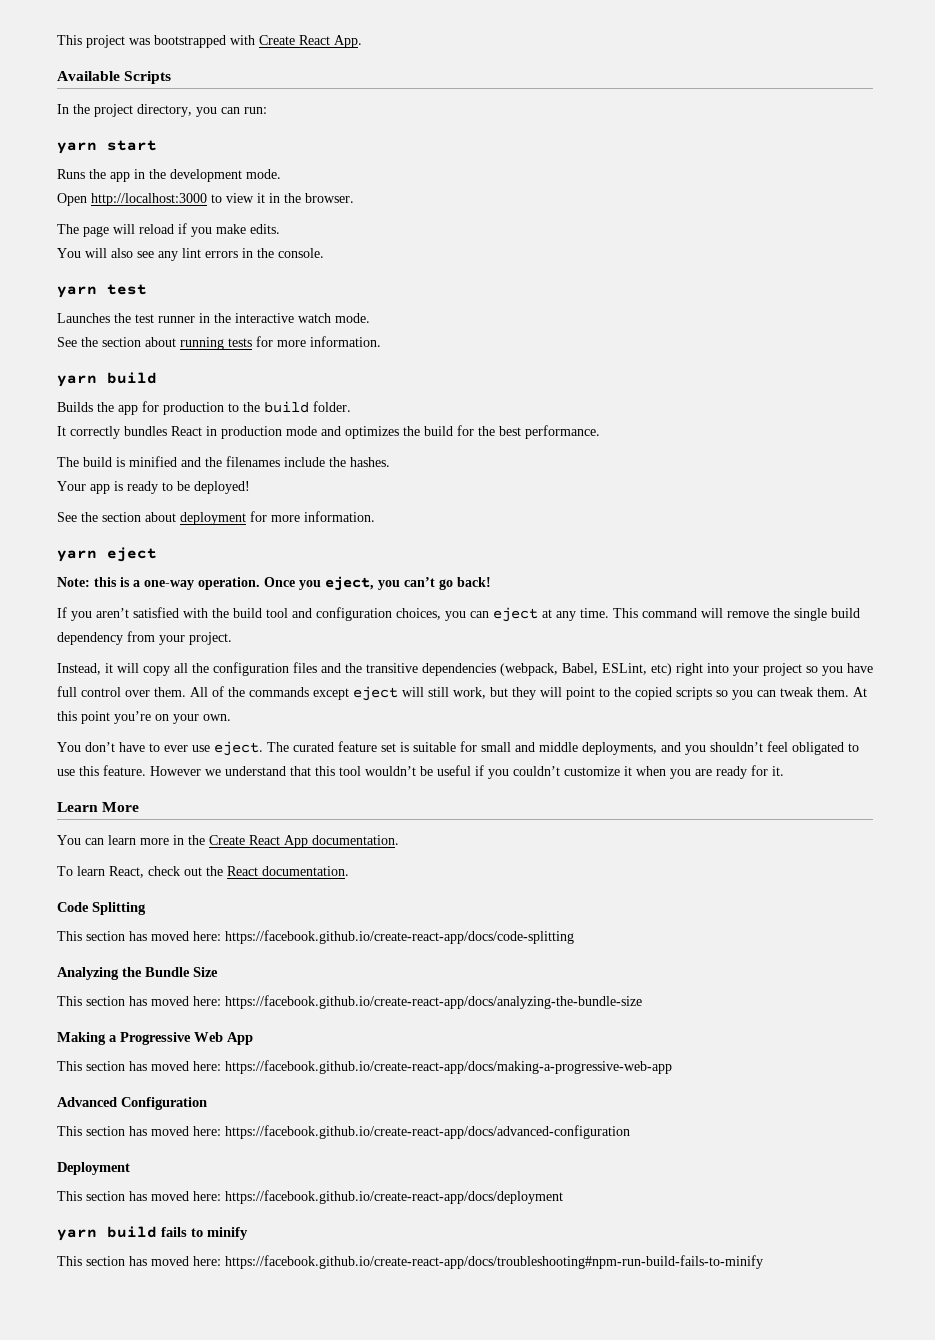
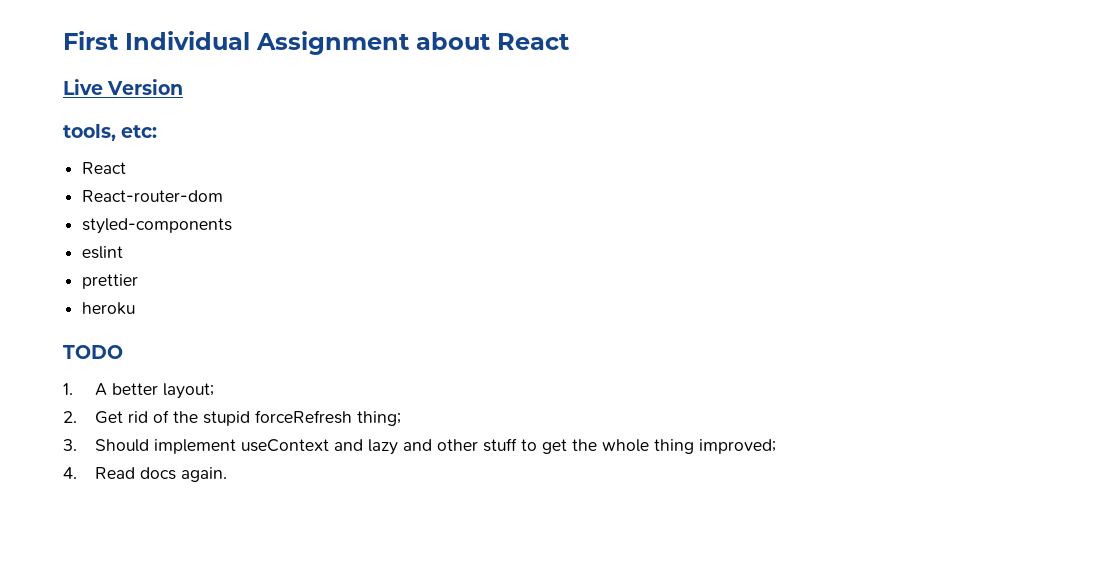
[57,35,362,48] [57,71,172,84] [57,104,267,117] [57,140,157,154] [57,169,281,182] [57,193,354,206] [57,223,280,237] [57,248,324,261] [57,284,147,298] [57,313,370,323] [57,336,381,350] [57,372,157,387] [57,401,351,415] [57,425,600,439] [57,456,390,467] [57,481,250,494] [57,511,375,525] [57,547,157,562] [57,576,491,591] [57,607,860,622] [57,631,232,645] [57,662,873,676] [57,686,867,701] [57,711,231,724] [57,741,859,756] [57,765,784,779] [57,802,140,812] [57,835,399,848] [57,866,349,878] [57,902,146,915] [57,930,574,944] [57,967,218,980] [57,995,642,1009] [57,1032,253,1045] [57,1060,672,1074] [57,1097,207,1110] [57,1125,630,1139] [57,1162,130,1175] [57,1190,563,1204] [57,1226,248,1241] [57,1255,763,1269] This project was bootstrapped with Create React App. // Available Scripts // In the project directory, you can run: // yarn start // Runs the app in the development mode. // Open http://localhost:3000 to view it in the browser. // The page will reload if you make edits. // You will also see any lint errors in the console. // yarn test // Launches the test runner in the interactive watch mode. // See the section about running tests for more information. // yarn build // Builds the app for production to the build folder. // It correctly bundles React in production mode and optimizes the build for the best performance. // The build is minified and the filenames include the hashes. // Your app is ready to be deployed! // See the section about deployment for more information. // yarn eject // Note: this is a one-way operation. Once you eject, you can’t go back! // If you aren’t satisfied with the build tool and configuration choices, you can eject at any time. This command will remove the single build dependency from your project. // Instead, it will copy all the configuration files and the transitive dependencies (webpack, Babel, ESLint, etc) right into your project so you have full control over them. All of the commands except eject will still work, but they will point to the copied scripts so you can tweak them. At this point you’re on your own. // You don’t have to ever use eject. The curated feature set is suitable for small and middle deployments, and you shouldn’t feel obligated to use this feature. However we understand that this tool wouldn’t be useful if you couldn’t customize it when you are ready for it. // Learn More // You can learn more in the Create React App documentation. // To learn React, check out the React documentation. // Code Splitting // This section has moved here: https://facebook.github.io/create-react-app/docs/code-splitting // Analyzing the Bundle Size // This section has moved here: https://facebook.github.io/create-react-app/docs/analyzing-the-bundle-size // Making a Progressive Web App // This section has moved here: https://facebook.github.io/create-react-app/docs/making-a-progressive-web-app // Advanced Configuration // This section has moved here: https://facebook.github.io/create-react-app/docs/advanced-configuration // Deployment // This section has moved here: https://facebook.github.io/create-react-app/docs/deployment // yarn build fails to minify // This section has moved here: https://facebook.github.io/create-react-app/docs/troubleshooting#npm-run-build-fails-to-minify -> [63,31,570,55] [63,79,184,95] [63,124,158,141] [82,162,127,174] [82,190,224,202] [82,218,233,234] [82,246,124,259] [82,274,139,289] [82,302,136,315] [63,345,123,359] [63,383,214,399] [63,410,401,426] [63,438,776,455] [63,467,227,482] First Individual Assignment about React // Live Version // tools, etc: // React // React-router-dom // styled-components // eslint // prettier // heroku // TODO // 1. A better layout; // 2. Get rid of the stupid forceRefresh thing; // 3. Should implement useContext and lazy and other stuff to get the whole thing improved; // 4. Read docs again.

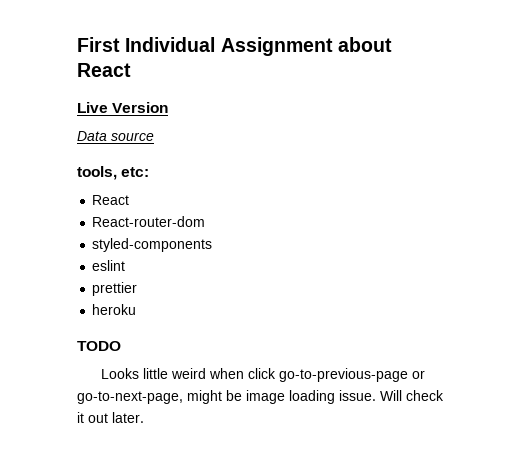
(184, 87) none -> [77,131,154,141] // Data source
[63,383,214,399] [63,410,401,426] [63,438,776,455] [63,467,227,482] 1. A better layout; // 2. Get rid of the stupid forceRefresh thing; // 3. Should implement useContext and lazy and other stuff to get the whole thing improved; // 4. Read docs again. -> [100,368,425,382] [77,390,444,404] [77,412,144,423] Looks little weird when click go-to-previous-page or go-to-next-page, might be image loading issue. Will check it out later.

